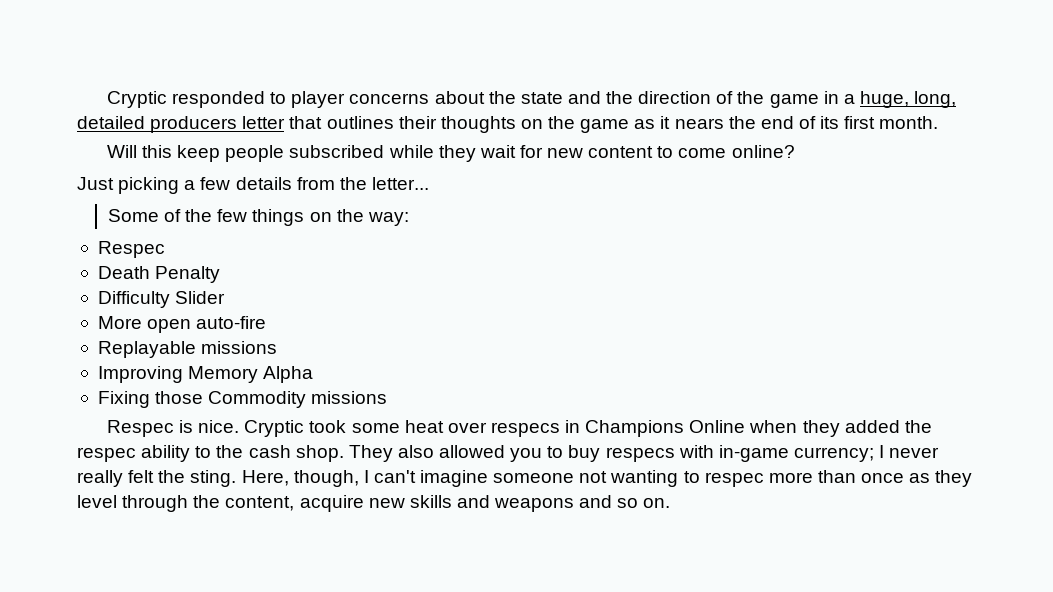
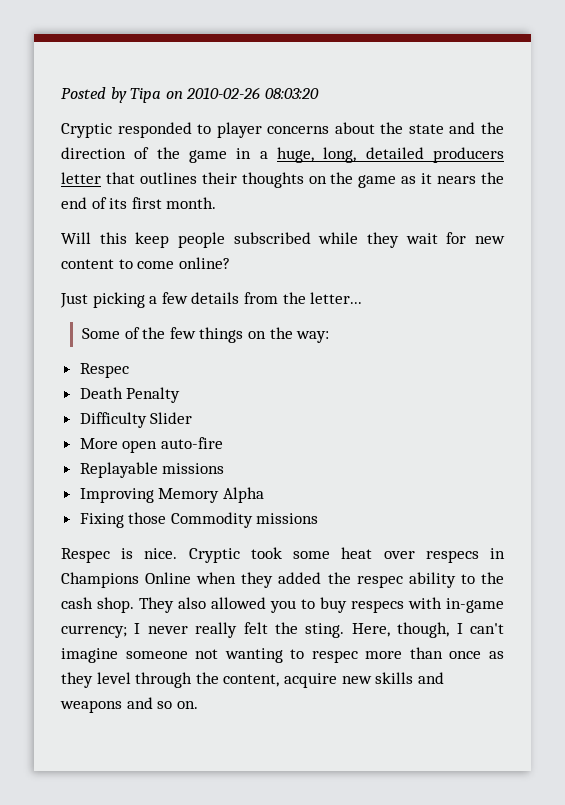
(106, 99) none -> [61,87,319,103] Posted by Tipa on 2010-02-26 08:03:20 //

